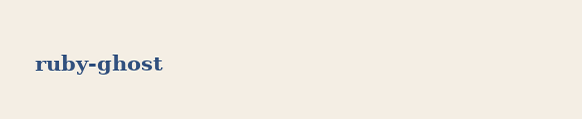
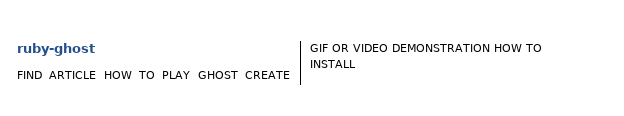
(164, 64) none -> [17,71,290,79] [310,44,542,52] [310,60,356,68] // FIND ARTICLE HOW TO PLAY GHOST CREATE GIF OR VIDEO DEMONSTRATION HOW TO INSTALL

